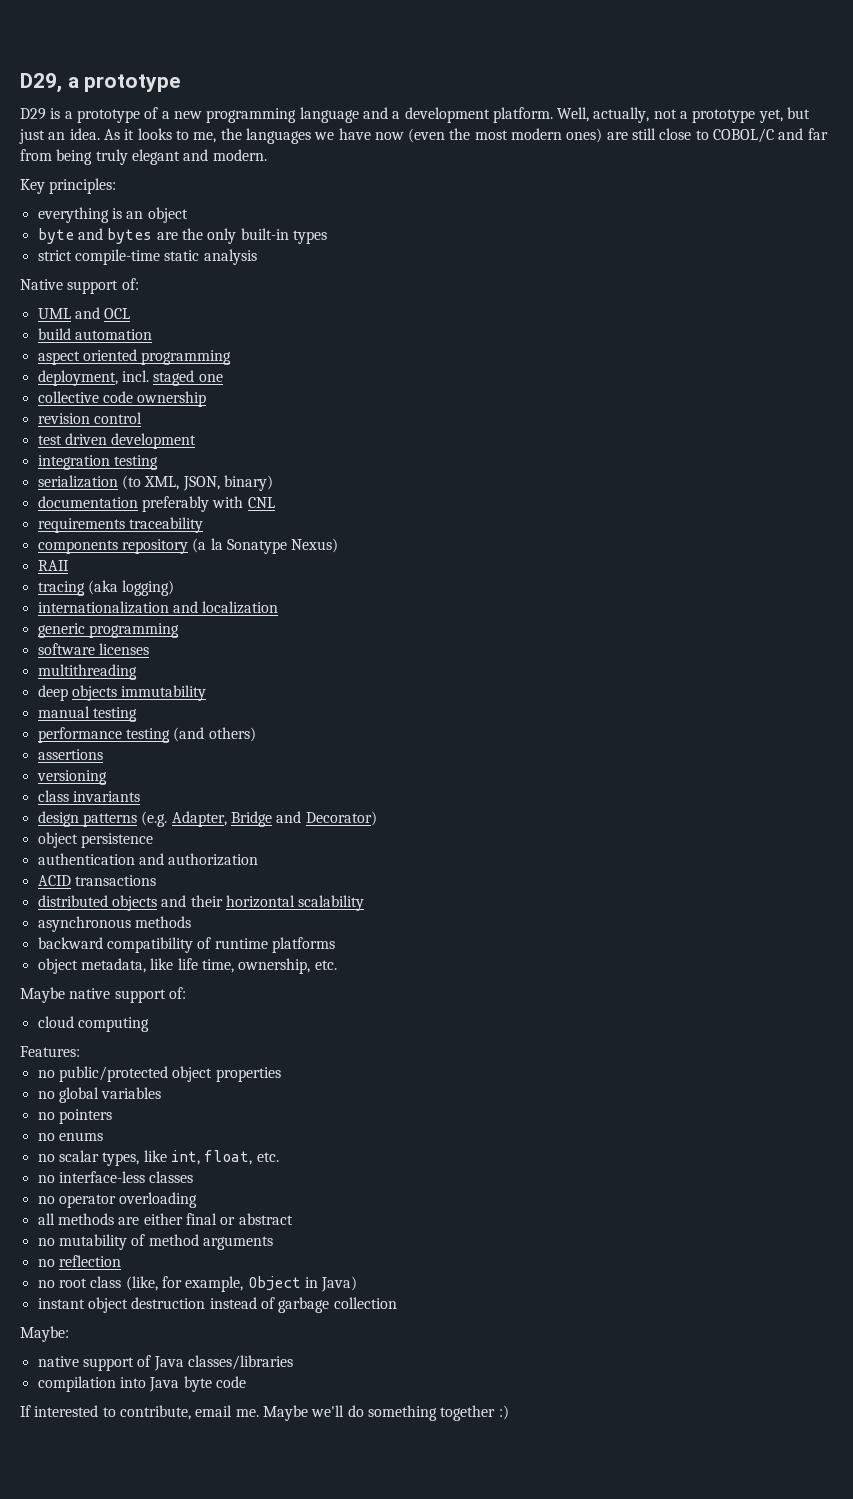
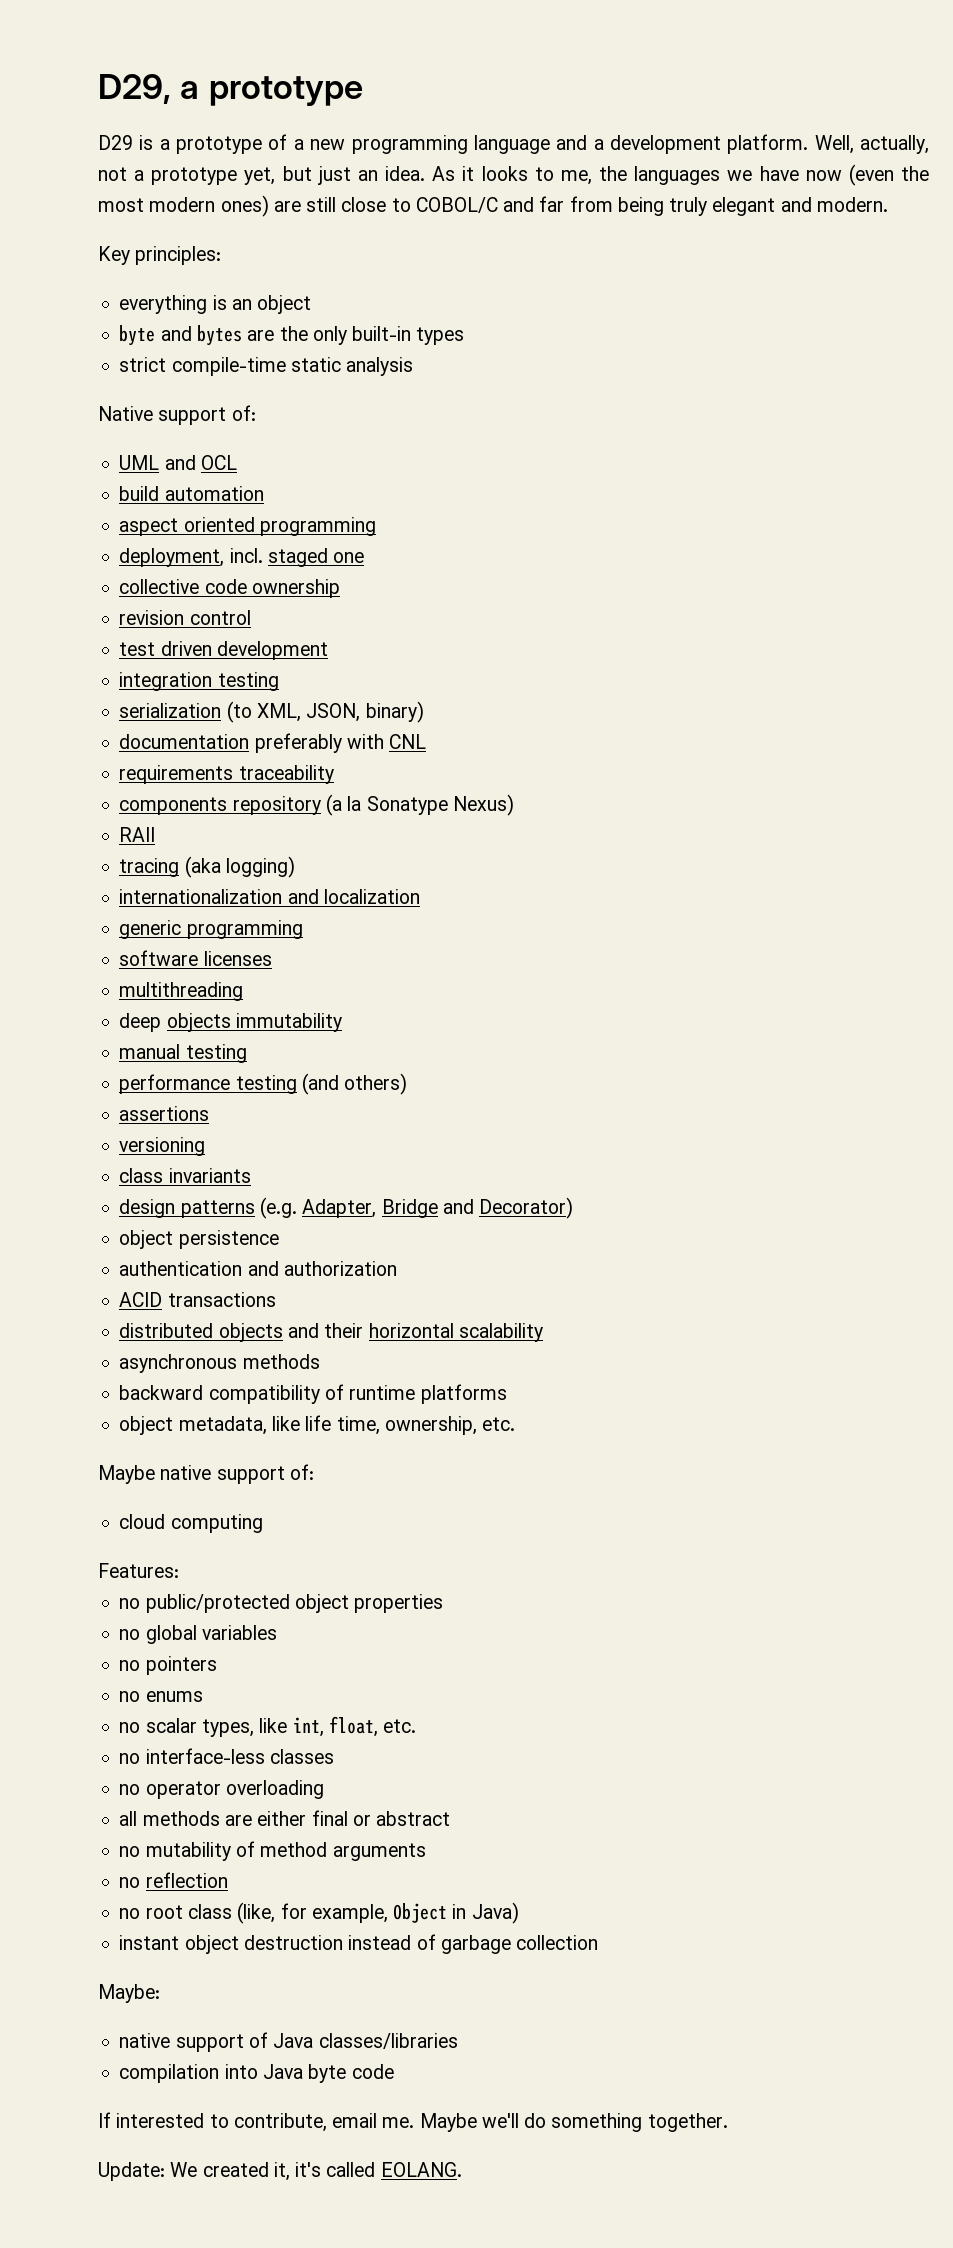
[440,1405,509,1421] together :) -> [647,2113,728,2132] [98,2162,462,2181] together. // Update: We created it, it's called EOLANG.

